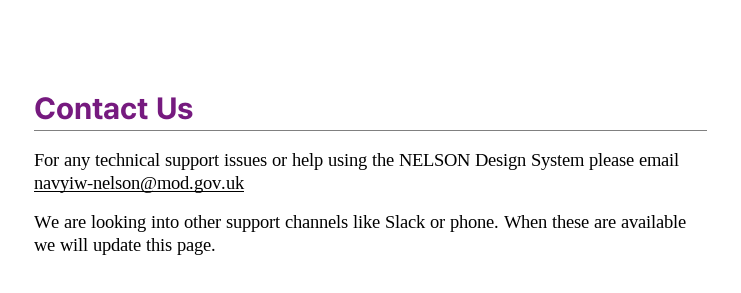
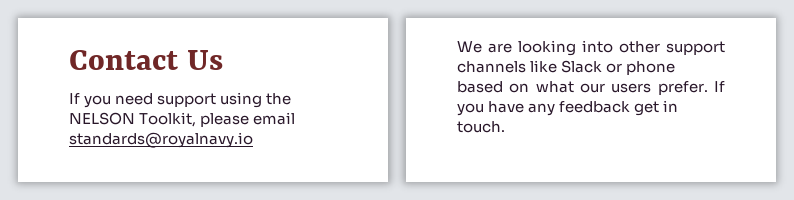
[34,153,323,170] For any technical support issues or help -> [69,93,217,108] If you need support
[475,154,585,170] Design System -> [139,112,197,127] Toolkit,
[34,176,245,193] navyiw-nelson@mod.gov.uk -> [69,132,253,148] standards@royalnavy.io
[450,215,686,232] [34,238,216,255] phone. When these are available we will update this page. -> [626,61,676,75] [457,81,725,95] [457,100,679,116] [457,121,505,133] phone based on what our users prefer. If you have any feedback get in touch.

